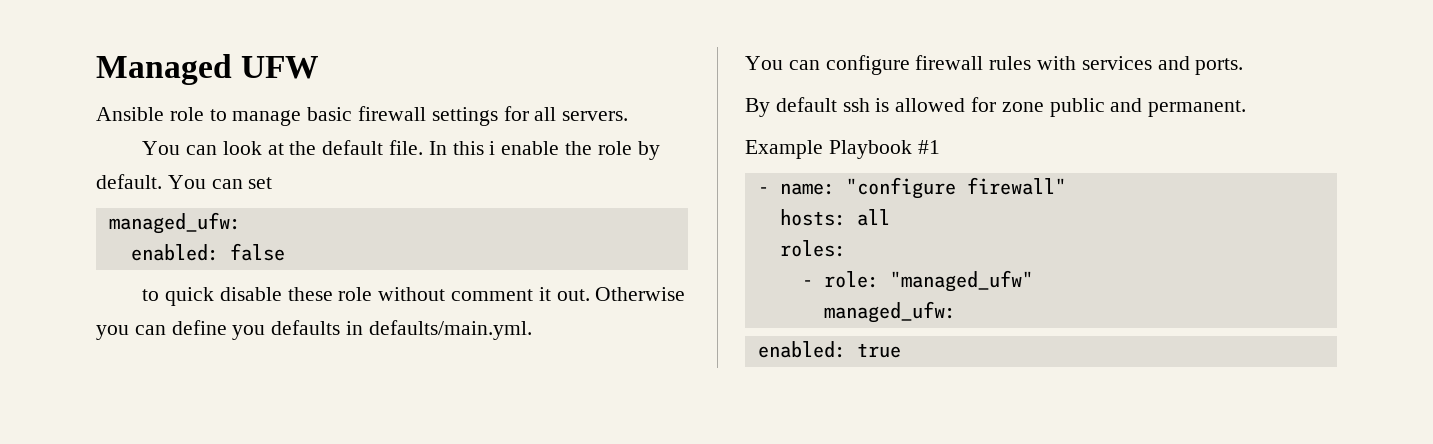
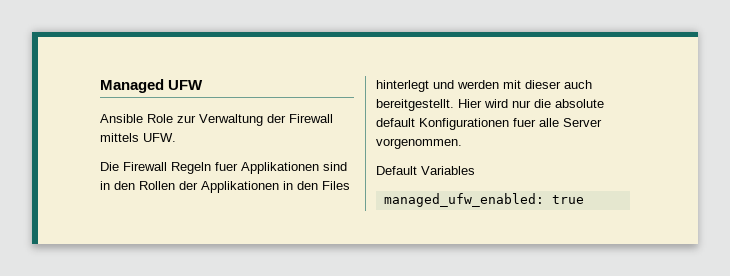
[169,106,629,126] [142,140,660,160] [96,174,273,189] [108,212,241,234] [130,243,285,261] [142,287,686,306] [96,320,532,340] [745,55,1244,75] [745,97,1247,117] [745,140,940,159] [757,177,1066,199] [779,209,890,226] [779,240,846,257] [801,270,1033,292] [823,301,956,323] [757,341,846,358] role to manage basic firewall settings for all servers. // You can look at the default file. In this i enable the role by default. You can set // managed_ufw: // enabled: false // to quick disable these role without comment it out. Otherwise you can define you defaults in defaults/main.yml. // You can configure firewall rules with services and ports. // By default ssh is allowed for zone public and permanent. // Example Playbook #1 // - name: "configure firewall" // hosts: all // roles: // - role: "managed_ufw" // managed_ufw: // enabled: -> [147,114,333,126] [100,133,176,142] [100,162,347,174] [100,181,350,193] [376,80,592,92] [376,99,604,111] [376,118,602,130] [376,138,462,149] [376,166,475,175] [383,193,544,207] Role zur Verwaltung der Firewall mittels UFW. // Die Firewall Regeln fuer Applikationen sind in den Rollen der Applikationen in den Files hinterlegt und werden mit dieser auch bereitgestellt. Hier wird nur die absolute default Konfigurationen fuer alle Server vorgenommen. // Default Variables // managed_ufw_enabled:

